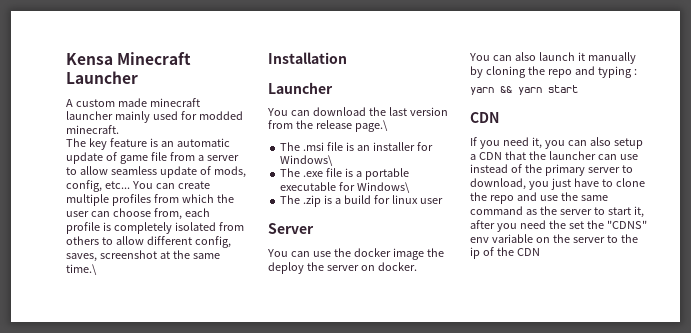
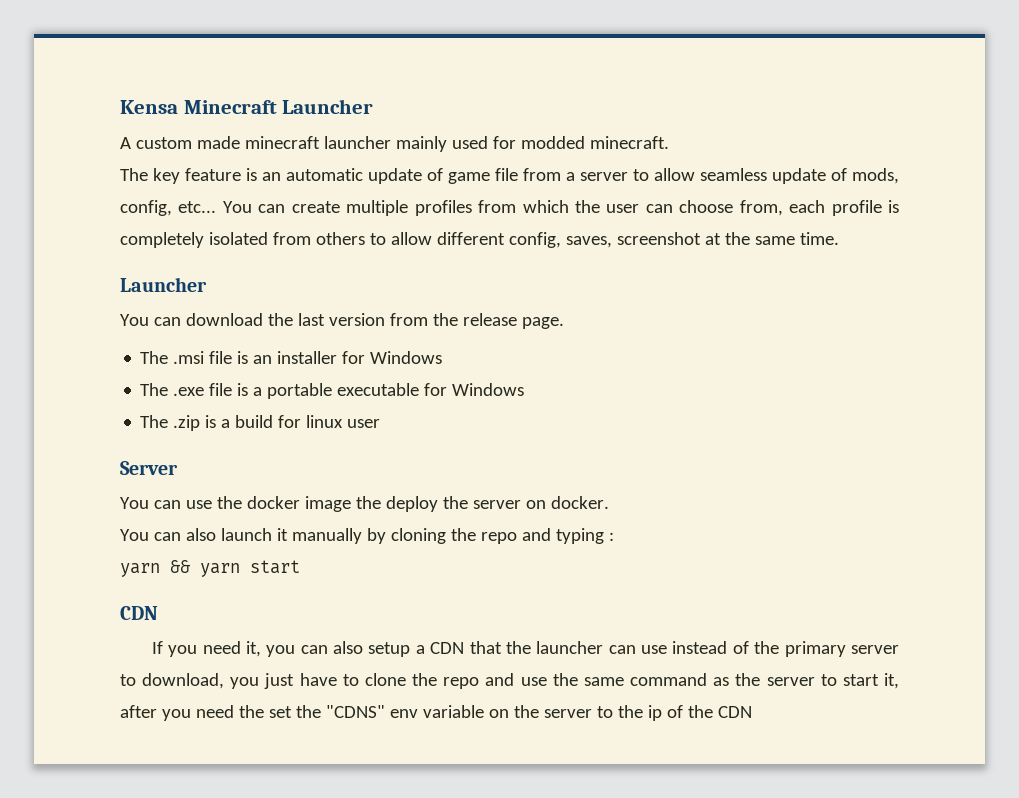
[66,264,97,275] [268,52,347,64] time.\ // Installation -> [799,232,839,245] time.
[354,120,388,132] page.\ -> [521,317,564,329] page.
[280,155,334,166] Windows\ -> [370,351,443,364] Windows
[357,182,411,193] Windows\ -> [452,383,525,396] Windows

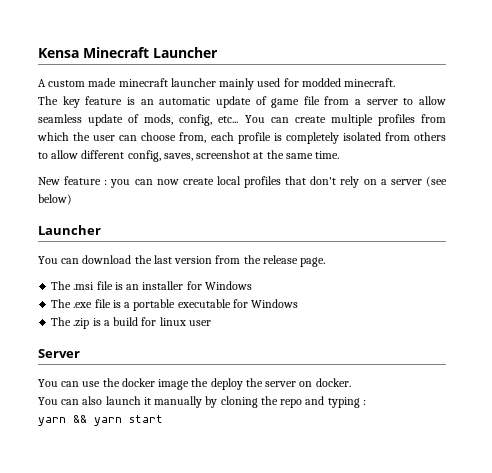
(839, 238) none -> [38,176,447,188] [38,194,72,205] // New feature : you can now create local profiles that don't rely on a server (see below)
[120,606,158,620] [151,641,899,657] [120,673,899,689] [120,705,752,721] // CDN // If you need it, you can also setup a CDN that the launcher can use instead of the primary server to download, you just have to clone the repo and use the same command as the server to start it, after you need the set the "CDNS" env variable on the server to the ip of the CDN -> (163, 419) none

